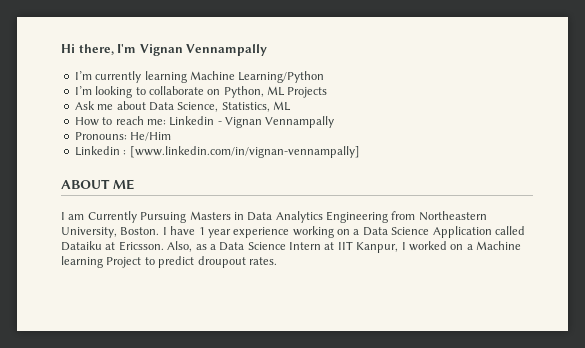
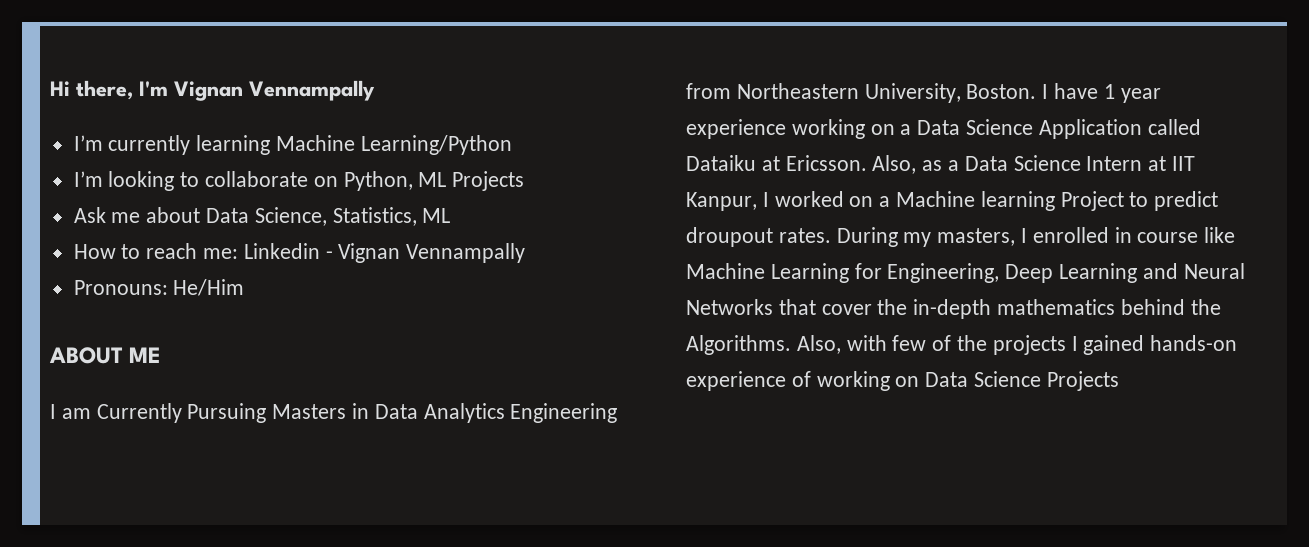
[74,146,360,158] // Linkedin : [www.linkedin.com/in/vignan-vennampally] -> (245, 287) none
(277, 261) none -> [836,227,1236,247] [686,263,1245,283] [686,299,1221,319] [686,335,1238,355] [686,371,1119,391] During my masters, I enrolled in course like Machine Learning for Engineering, Deep Learning and Neural Networks that cover the in-depth mathematics behind the Algorithms. Also, with few of the projects I gained hands-on experience of working on Data Science Projects

